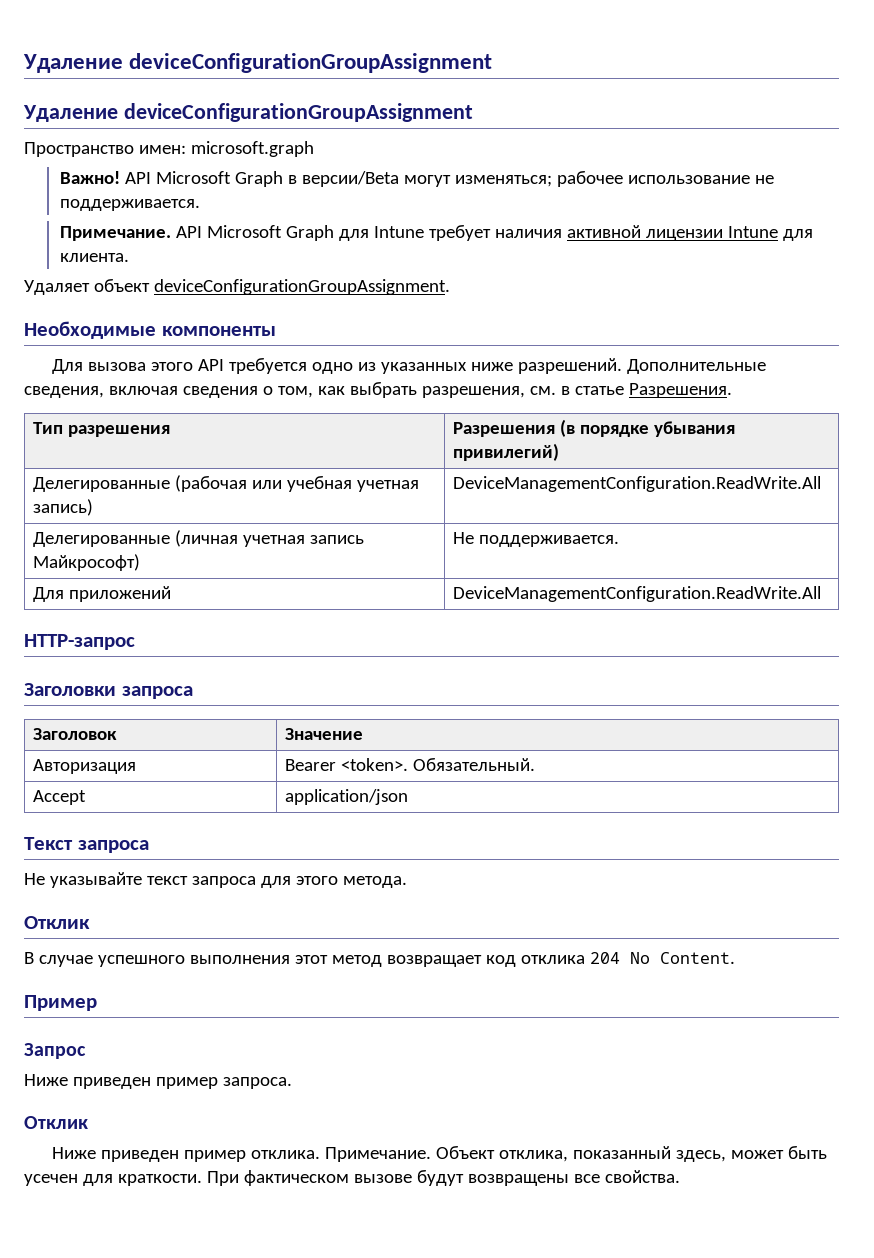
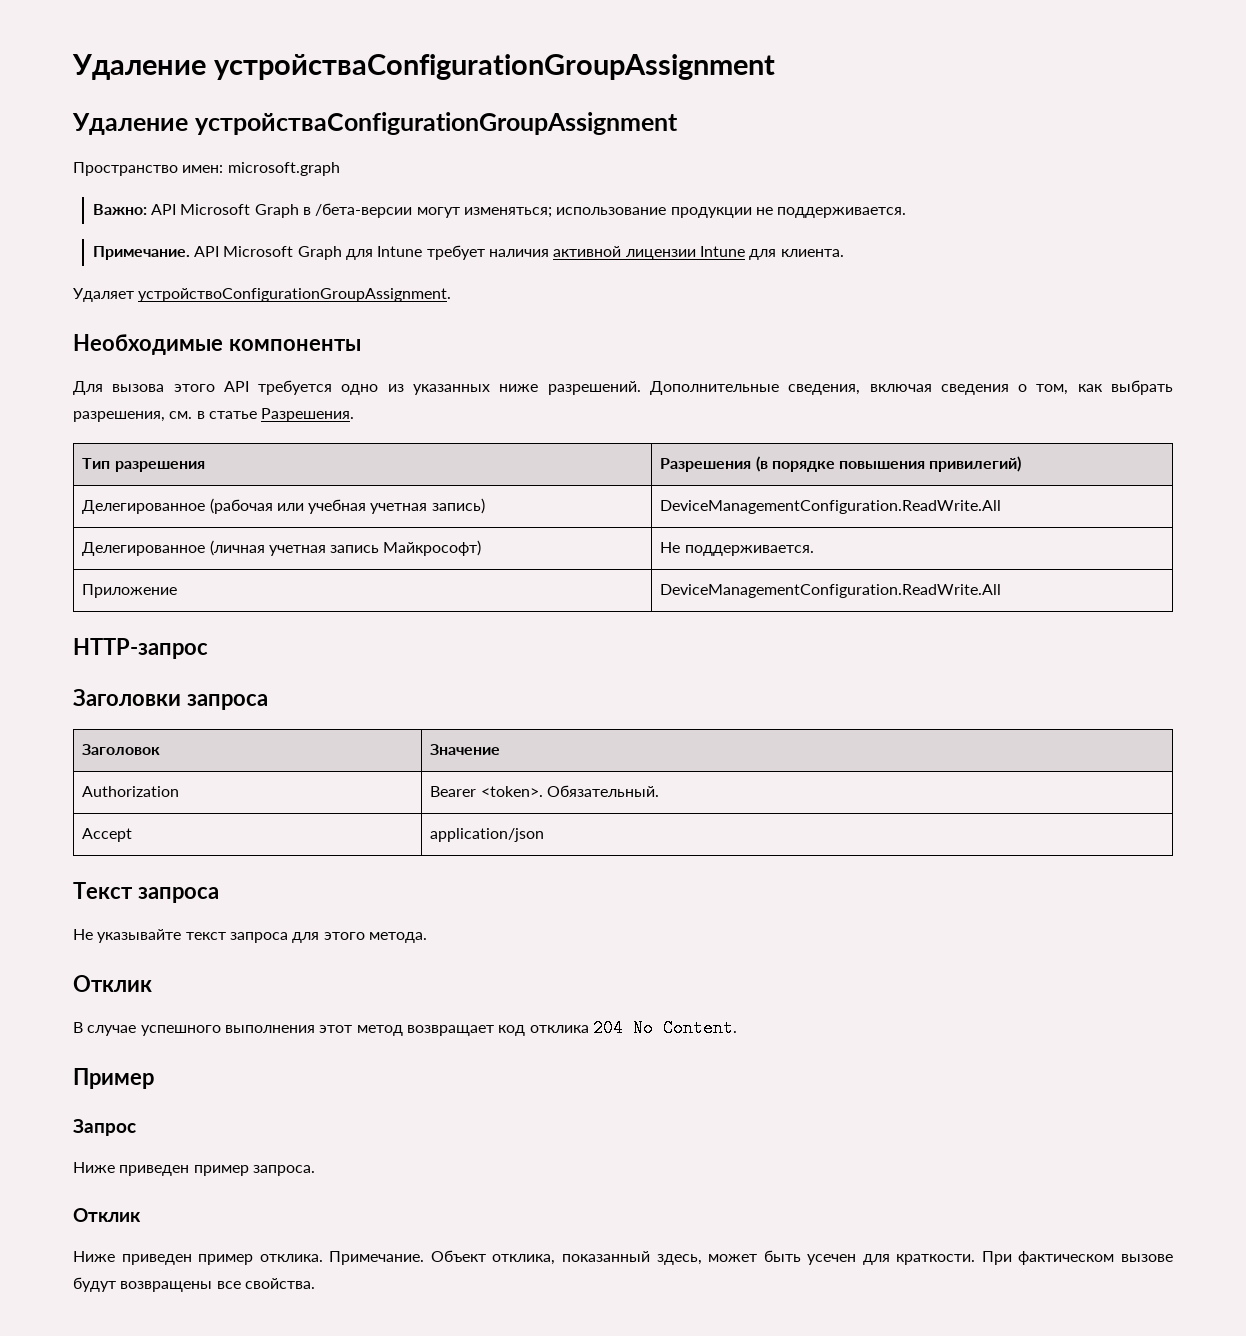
[23,53,493,73] [23,103,473,122] Удаление deviceConfigurationGroupAssignment // Удаление deviceConfigurationGroupAssignment -> [72,54,775,80] [72,112,678,135] Удаление устройстваConfigurationGroupAssignment // Удаление устройстваConfigurationGroupAssignment
[59,171,120,184] Важно! -> [92,204,147,215] Важно:
[301,171,399,187] версии/Beta -> [315,203,413,218] /бета-версии
[556,171,750,187] рабочее использование -> [556,207,752,218] использование продукции
[93,279,450,295] объект deviceConfigurationGroupAssignment. -> [138,288,452,302] устройствоConfigurationGroupAssignment.
[654,421,736,437] убывания -> [839,461,926,469] повышения
[33,477,171,492] Делегированные -> [82,500,206,514] Делегированное
[33,532,171,547] Делегированные -> [82,542,206,556] Делегированное
[33,586,172,602] Для приложений -> [82,584,178,598] Приложение
[33,759,137,774] Авторизация -> [82,786,180,797] Authorization

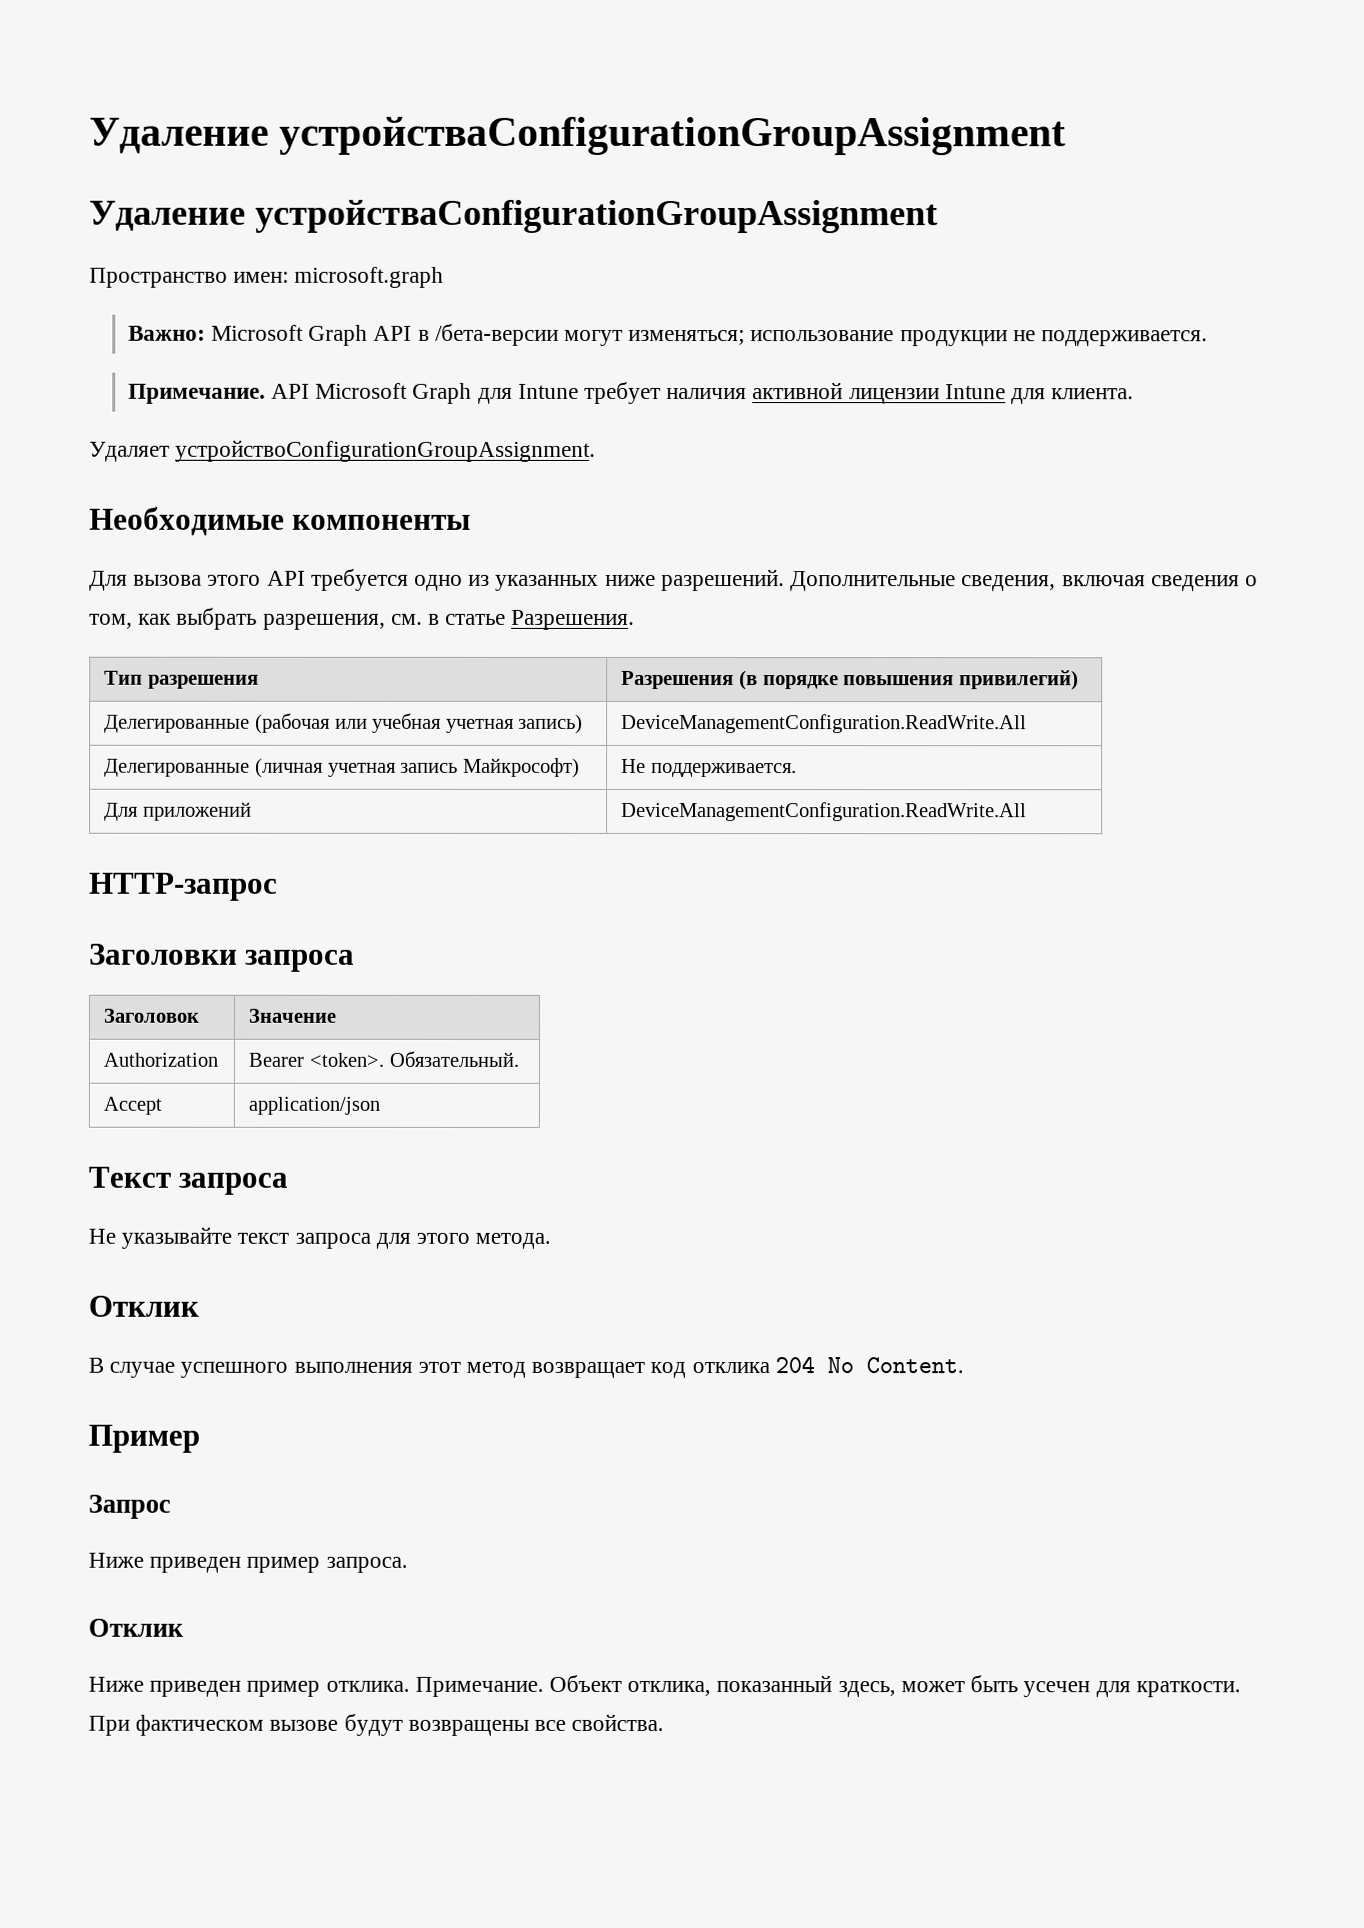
[151,204,299,218] API Microsoft Graph -> [211,324,413,346] Microsoft Graph API
[82,500,206,514] Делегированное -> [104,714,251,733] Делегированные
[82,542,206,556] Делегированное -> [104,758,251,777] Делегированные
[82,584,178,598] Приложение -> [104,801,253,821] Для приложений

